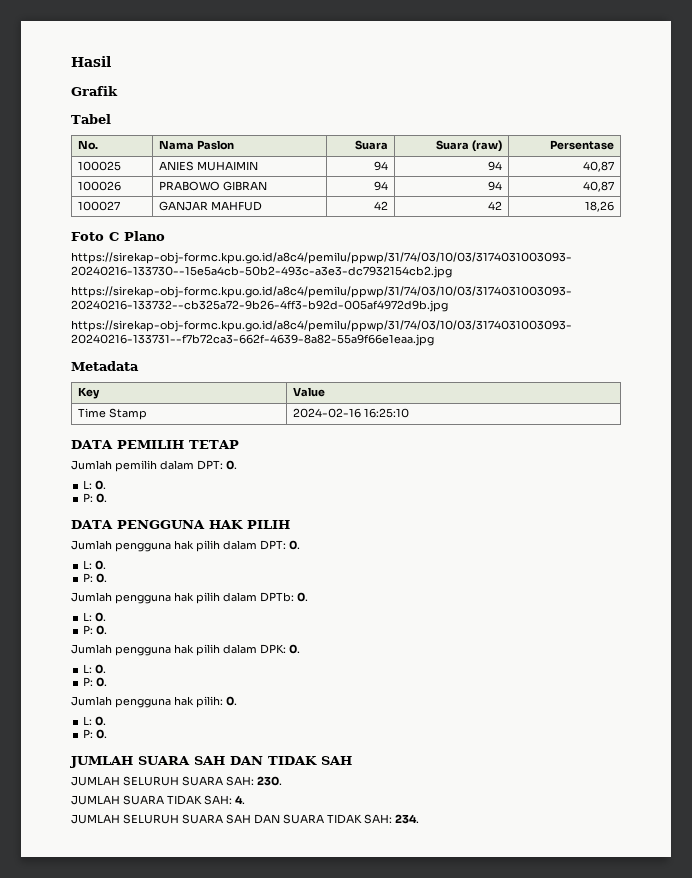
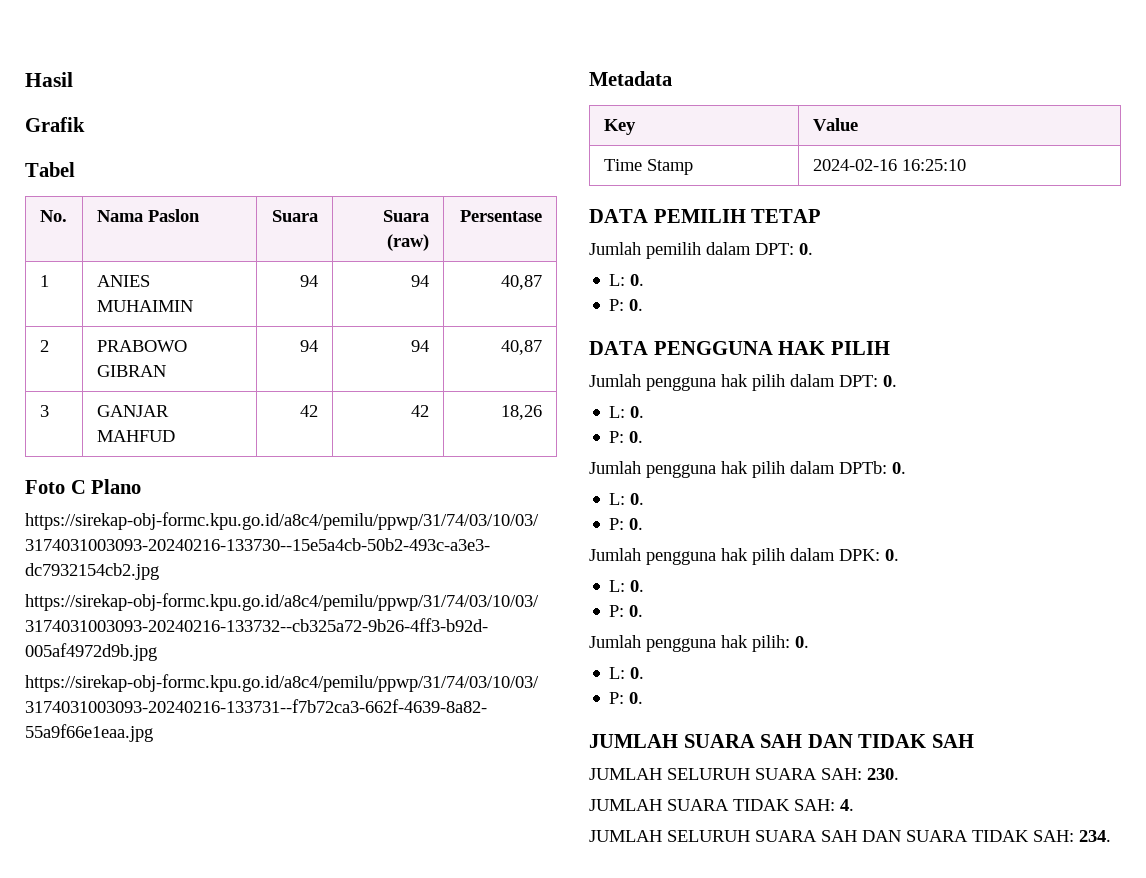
[78,161,122,171] 100025 -> [39,275,49,287] 1
[78,181,122,191] 100026 -> [39,340,49,352] 2
[78,201,121,211] 100027 -> [39,405,49,417] 3

